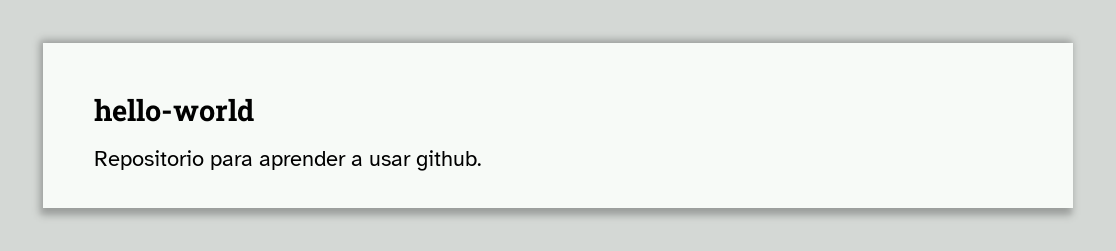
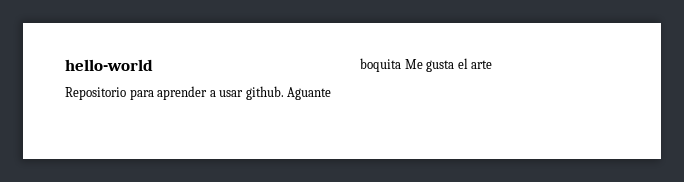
(482, 160) none -> [287,87,332,100] [360,58,493,72] Aguante boquita Me gusta el arte

